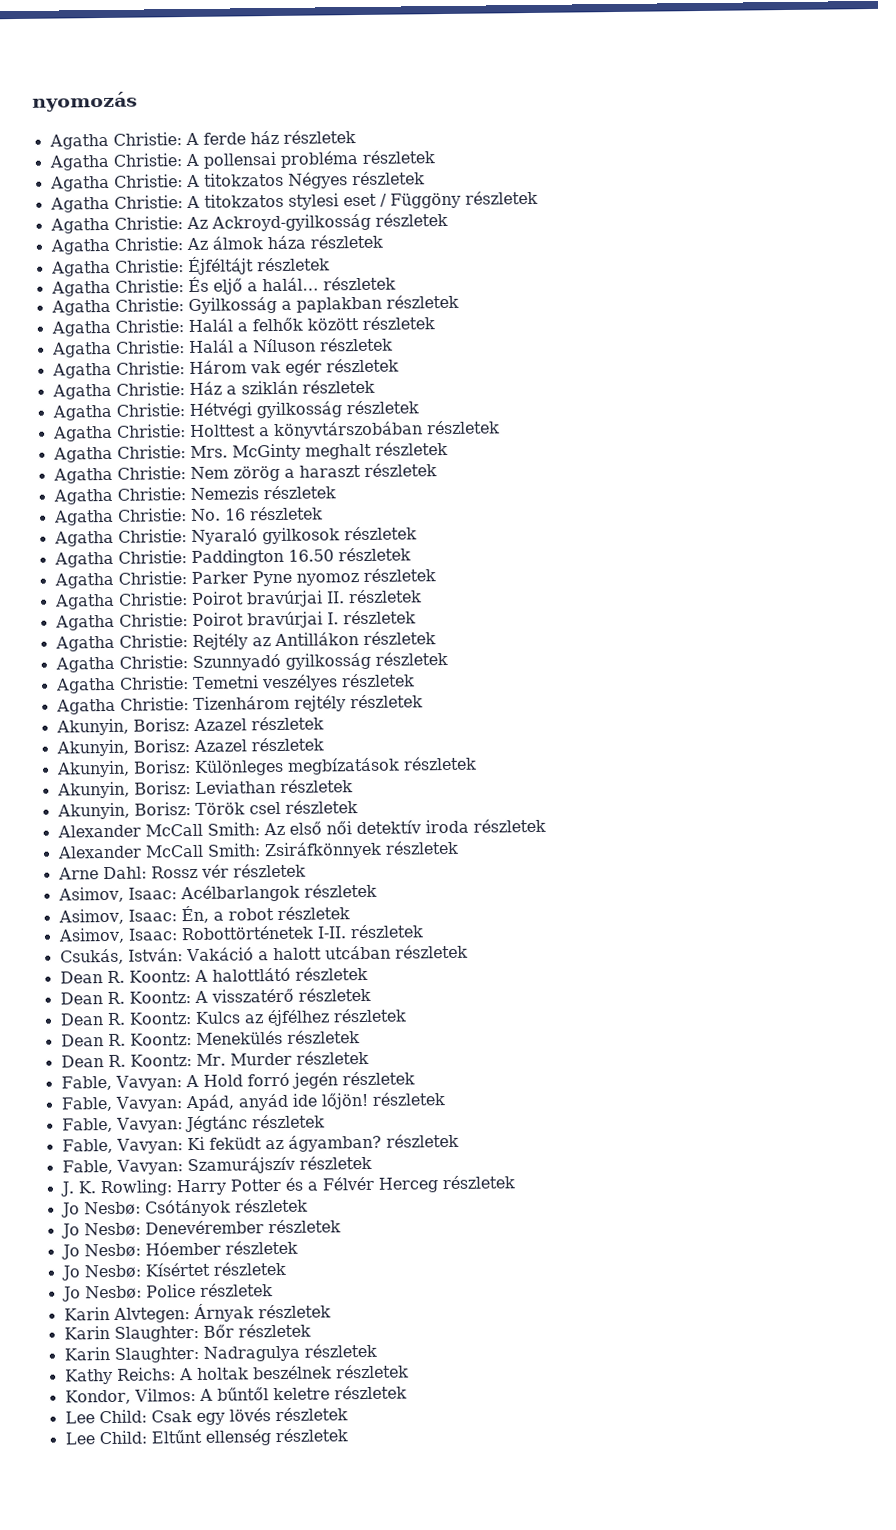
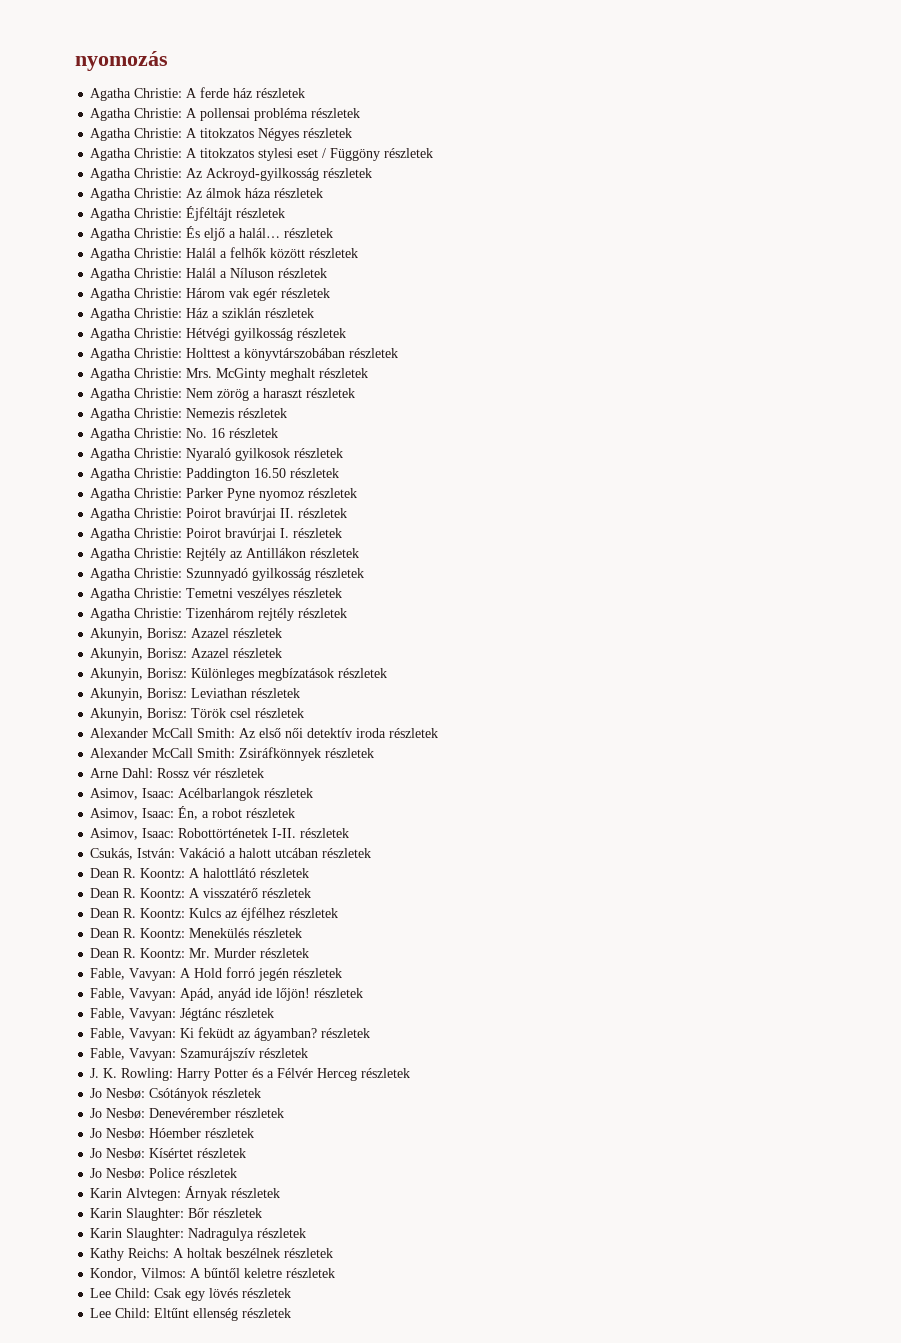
[50,294,459,316] // Agatha Christie: Gyilkosság a paplakban részletek -> (334, 233) none

